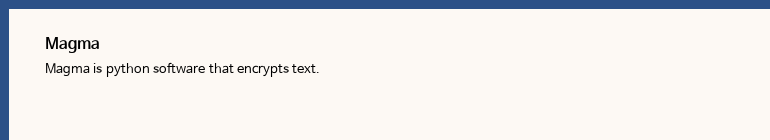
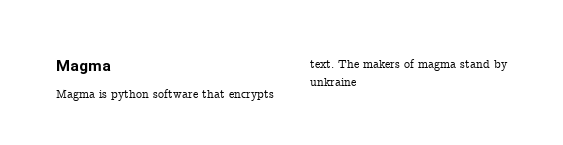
(321, 69) none -> [338,59,508,71] [310,78,356,86] The makers of magma stand by unkraine

